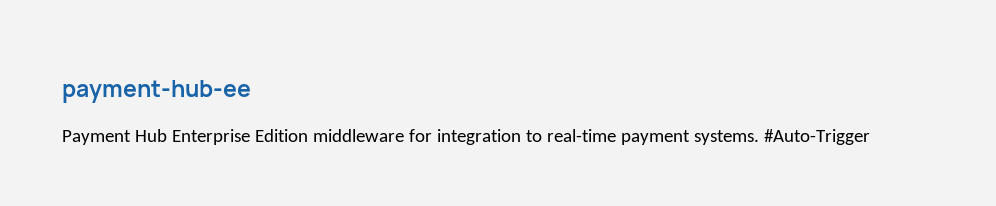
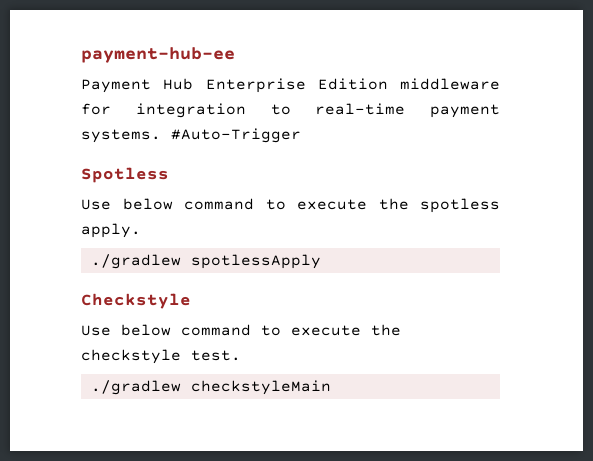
(870, 137) none -> [81,167,169,183] [81,198,500,213] [81,223,141,238] [90,254,321,269] [81,293,191,309] [81,324,401,336] [81,349,241,364] [90,380,331,395] // Spotless // Use below command to execute the spotless apply. // ./gradlew spotlessApply // Checkstyle // Use below command to execute the checkstyle test. // ./gradlew checkstyleMain

